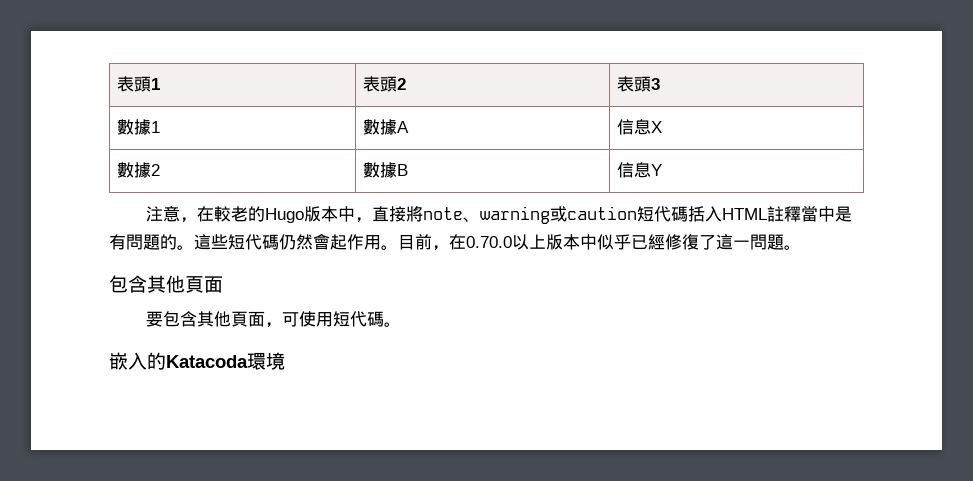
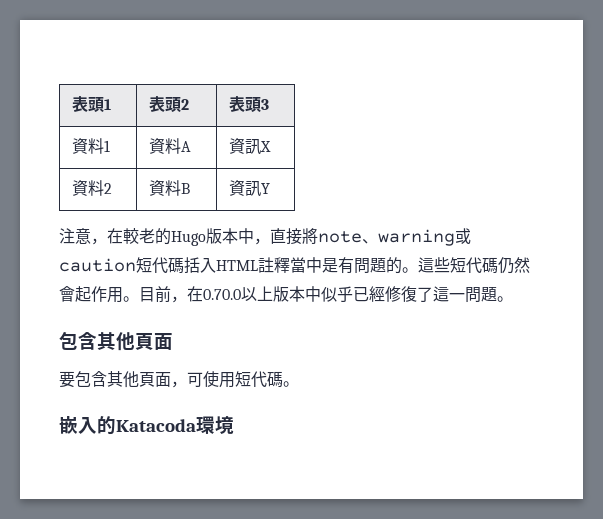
[117,119,161,135] [363,119,398,135] 數據1 | 數據 -> [71,138,110,154] [148,138,181,154] 資料1 | 資料
[617,119,652,135] 信息 -> [228,138,261,155] 資訊
[117,162,161,178] [363,162,398,178] 數據2 | 數據 -> [71,180,112,196] [148,180,181,196] 資料2 | 資料
[617,162,652,178] 信息 -> [228,180,261,197] 資訊

